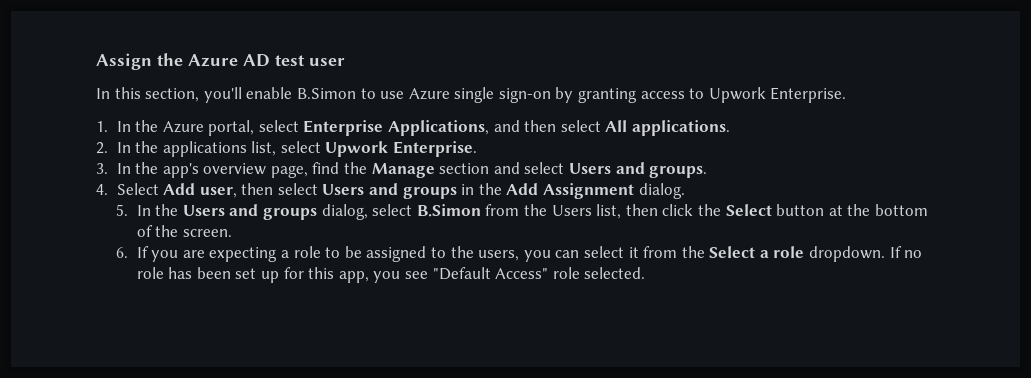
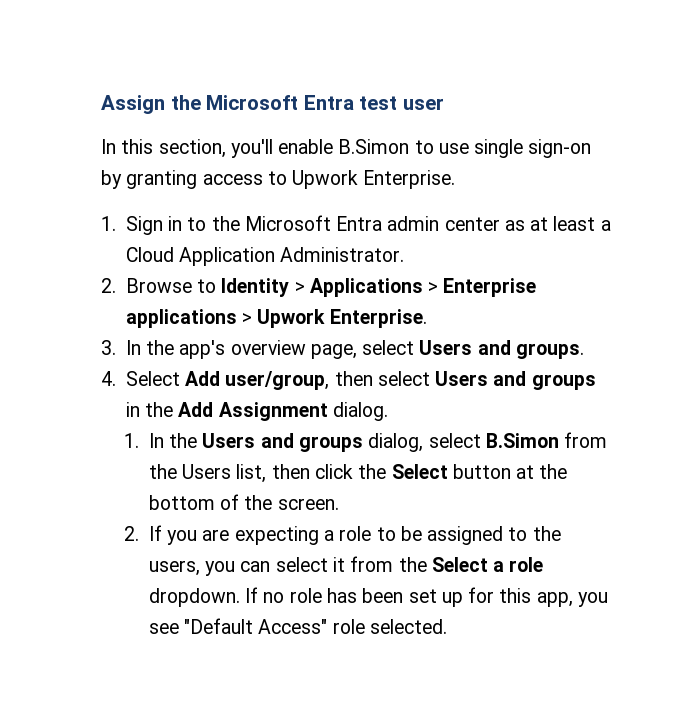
[188,54,270,67] Azure AD -> [206,95,354,110] Microsoft Entra
[408,88,450,100] Azure -> (469, 148) none
[116,120,730,136] [96,141,321,157] In the Azure portal, select Enterprise Applications, and then select All applications. // 2. In the applications list, select -> [125,215,611,235] [125,247,405,266] [101,278,537,297] [125,309,253,328] Sign in to the Microsoft Entra admin center as at least a Cloud Application Administrator. // 2. Browse to Identity > Applications > Enterprise applications >
[312,162,520,178] find the Manage section and -> (357, 351) none
[199,187,237,198] user, -> [225,371,330,390] user/group,
[116,204,129,216] 5. -> [124,433,140,448] 1.
[116,247,129,258] 6. -> [124,526,140,541] 2.

